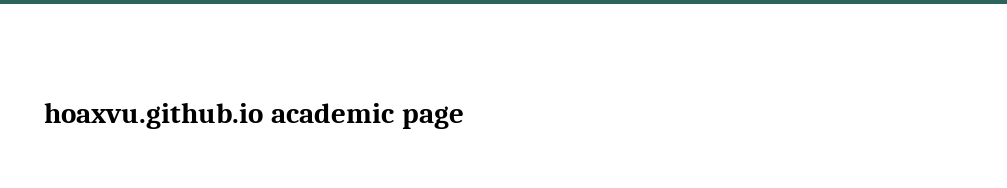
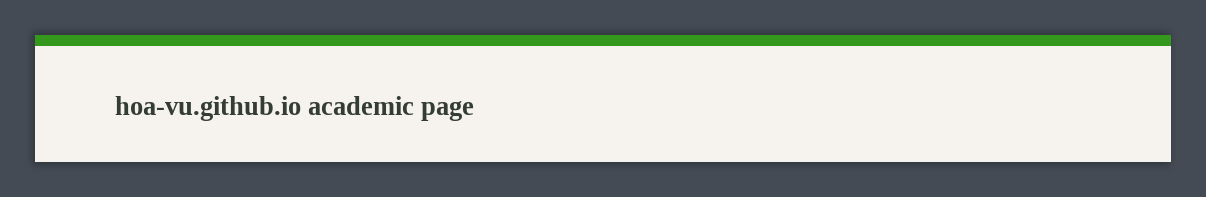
[44,102,263,129] hoaxvu.github.io -> [115,96,301,121] hoa-vu.github.io

